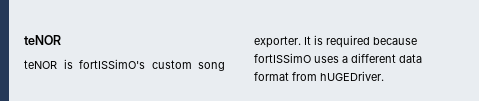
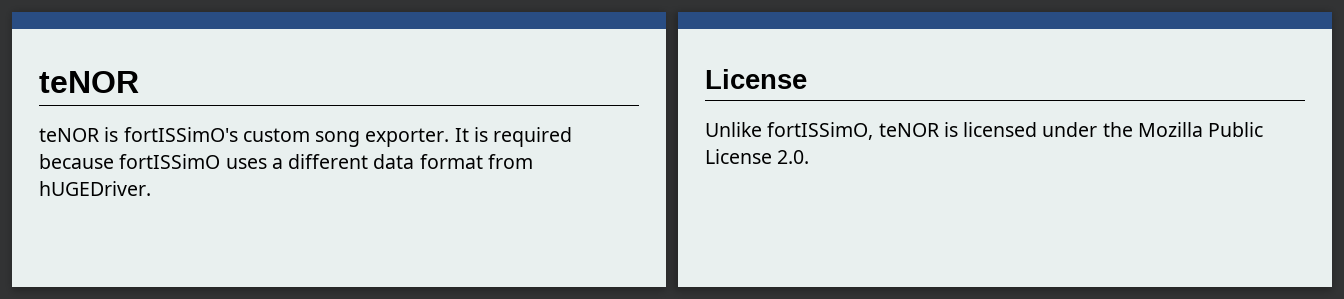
(384, 76) none -> [705,69,807,89] [705,122,1264,140] [705,149,810,164] // License // Unlike fortISSimO, teNOR is licensed under the Mozilla Public License 2.0.

